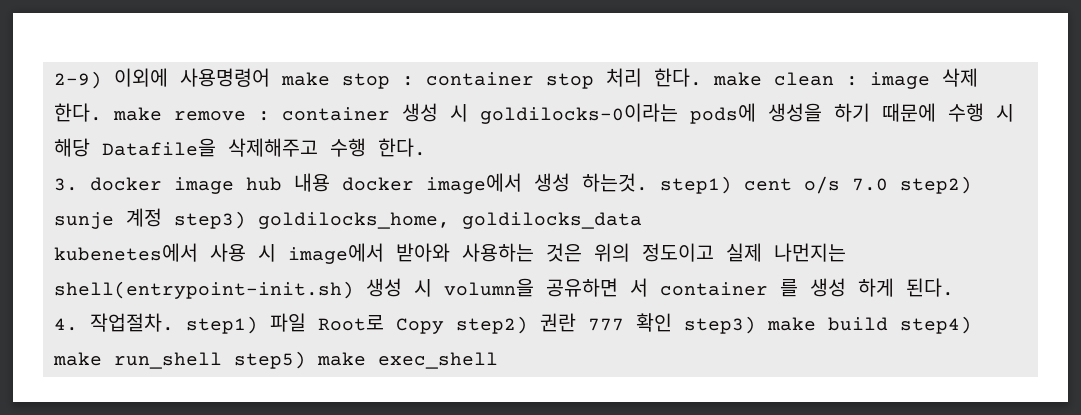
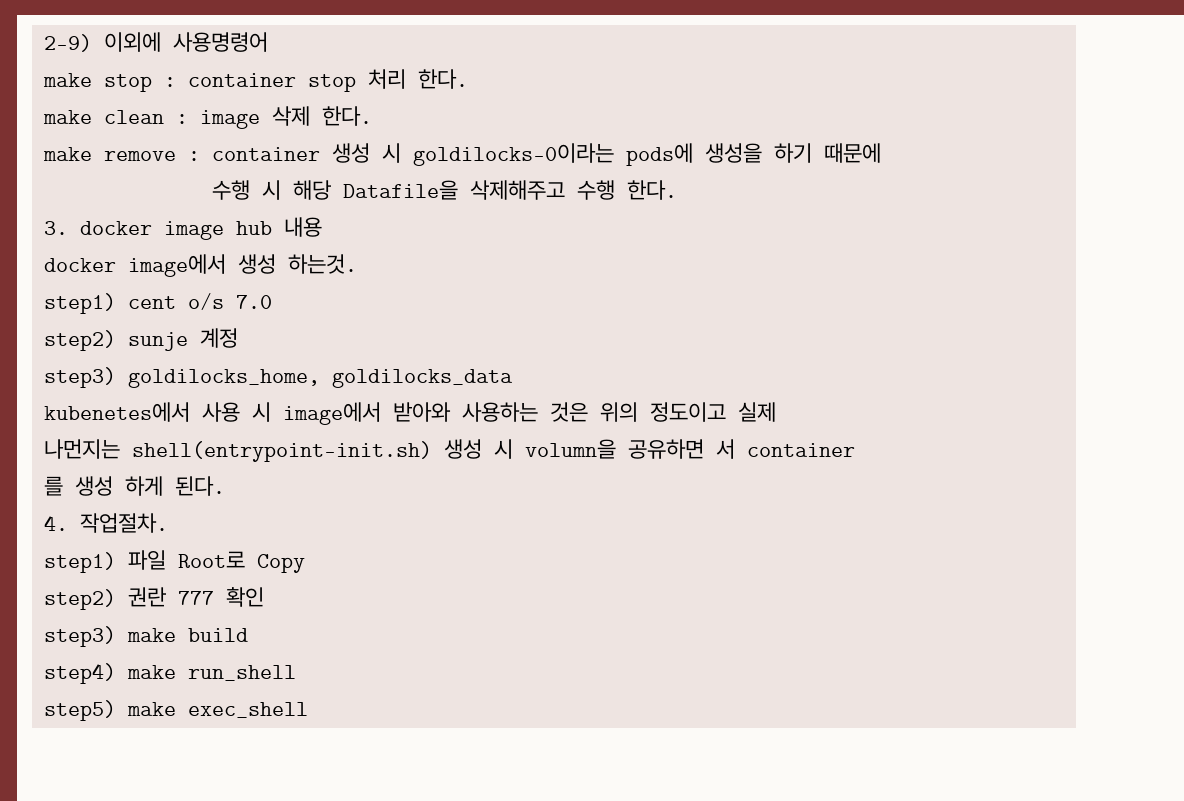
(270, 77) none -> (268, 42) //
(702, 77) none -> (468, 79) //
(102, 112) none -> (372, 116) //
(936, 112) none -> (881, 153) //
(330, 182) none -> (322, 227) //
(648, 182) none -> (357, 264) //
(888, 184) none -> (272, 302) //
(162, 217) none -> (238, 338) //
(762, 252) none -> (776, 412) //
(768, 289) none -> (855, 450) //
(174, 322) none -> (168, 523) //
(444, 326) none -> (305, 563) //
(672, 322) none -> (264, 597) //
(888, 324) none -> (248, 635) //
(222, 360) none -> (296, 673) //

